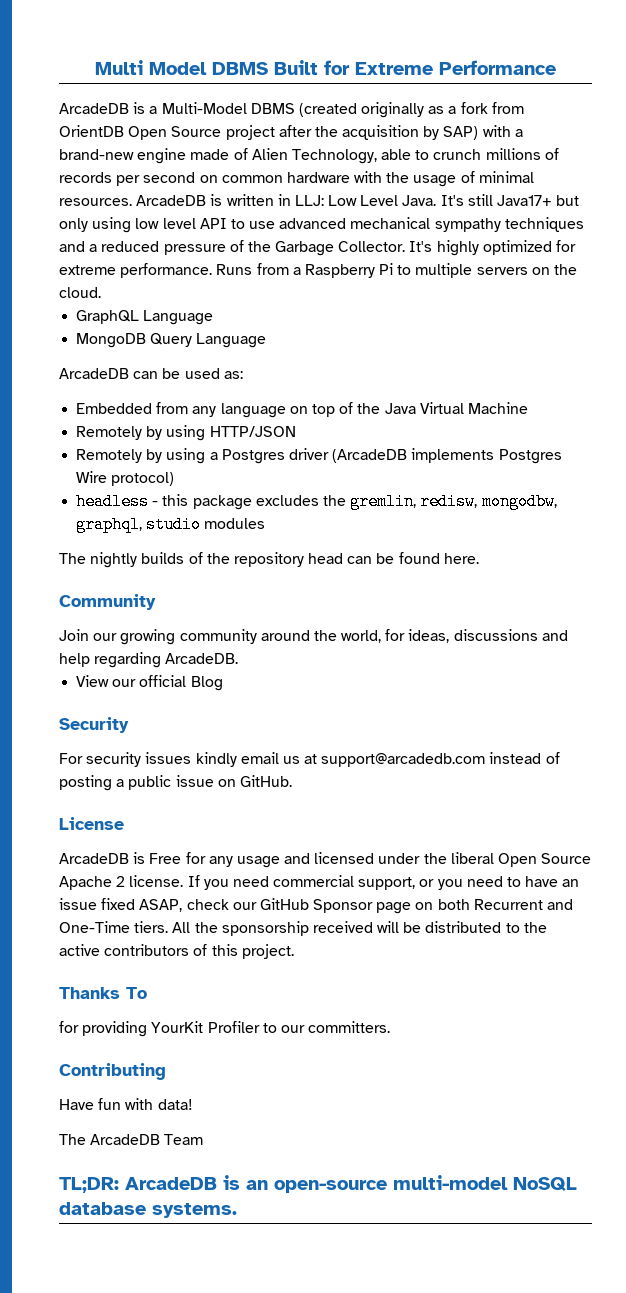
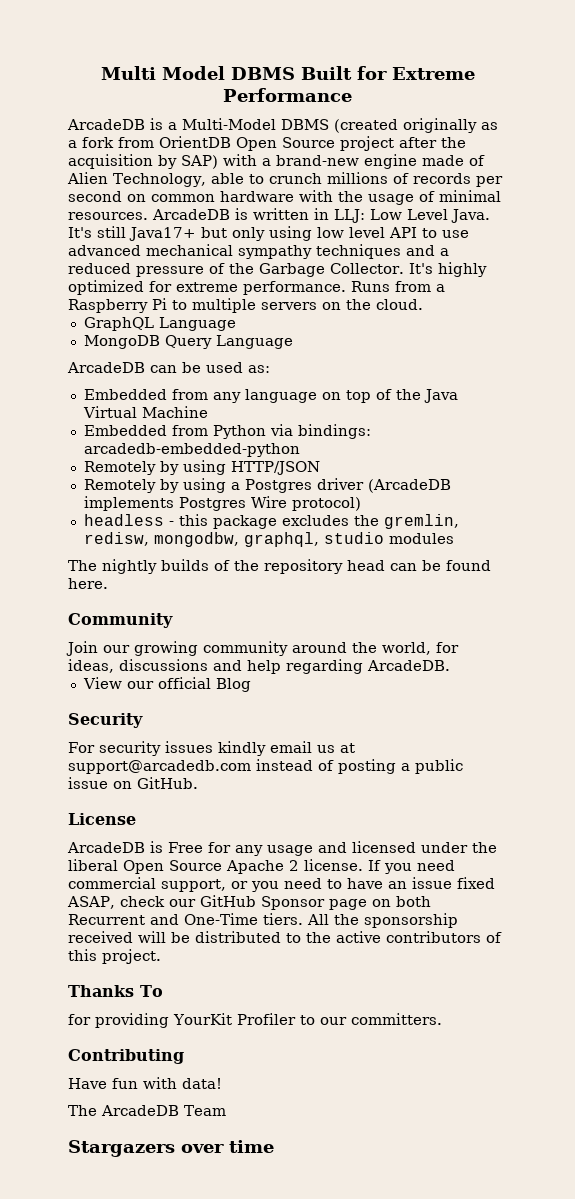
(528, 408) none -> [83,424,371,439] [83,443,300,457] // Embedded from Python via bindings: arcadedb-embedded-python
[59,1175,577,1193] [59,1202,237,1218] TL;DR: ArcadeDB is an open-source multi-model NoSQL database systems. -> [68,1140,274,1157] Stargazers over time

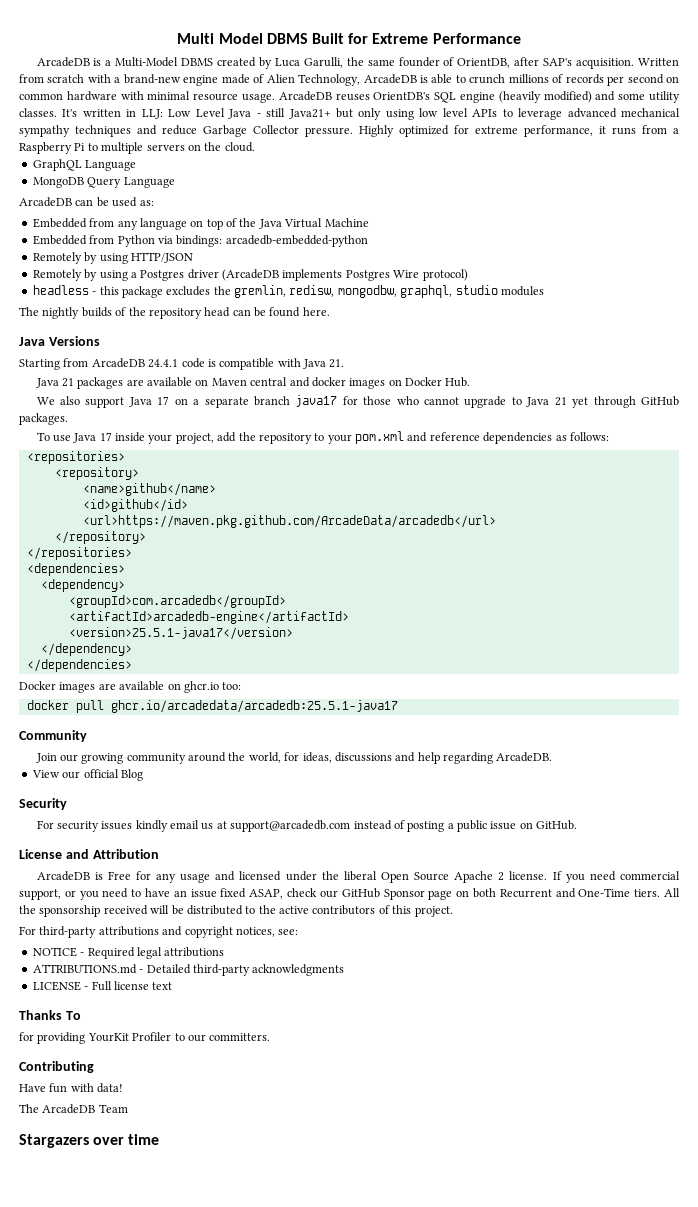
[334,118,498,133] [68,136,466,151] [68,154,218,169] (created originally as a fork from OrientDB Open Source project after the acquisition by SAP) -> [217,57,679,69] [19,74,85,83] created by Luca Garulli, the same founder of OrientDB, after SAP's acquisition. Written from scratch
(206, 180) none -> [363,74,428,84] ArcadeDB is
[338,190,501,205] [68,208,248,220] the usage of minimal resources. ArcadeDB is -> [147,91,680,103] [19,108,78,117] minimal resource usage. ArcadeDB reuses OrientDB's SQL engine (heavily modified) and some utility classes. It's
[451,209,490,223] [68,226,196,241] Java. It's still Java17+ -> [228,108,331,119] Java - still Java21+
[389,227,469,238] API to use -> [472,108,563,120] APIs to leverage
[440,248,449,256] [68,262,487,277] [68,280,390,295] a reduced pressure of the Garbage Collector. It's highly optimized for extreme performance. Runs -> [162,125,636,137] reduce Garbage Collector pressure. Highly optimized for extreme performance, it runs
(108, 583) none -> [19,336,100,346] [19,358,345,370] [35,377,471,389] [36,395,679,408] [19,413,68,425] [36,431,609,444] [26,451,125,464] [54,467,139,480] [82,483,216,496] [82,499,188,512] [82,515,496,528] [54,531,146,544] [26,547,132,560] [26,563,125,576] [40,579,125,592] [68,595,286,608] [68,611,349,624] [68,627,293,640] [40,643,132,656] [26,659,132,672] [19,681,242,693] [26,700,398,713] // Java Versions // Starting from ArcadeDB 24.4.1 code is compatible with Java 21. // Java 21 packages are available on Maven central and docker images on Docker Hub. // We also support Java 17 on a separate branch java17 for those who cannot upgrade to Java 21 yet through GitHub packages. // To use Java 17 inside your project, add the repository to your pom.xml and reference dependencies as follows: // <repositories> // <repository> // <name>github</name> // <id>github</id> // <url>https://maven.pkg.github.com/ArcadeData/arcadedb</url> // </repository> // </repositories> // <dependencies> // <dependency> // <groupId>com.arcadedb</groupId> // <artifactId>arcadedb-engine</artifactId> // <version>25.5.1-java17</version> // </dependency> // </dependencies> // Docker images are available on ghcr.io too: // docker pull ghcr.io/arcadedata/arcadedb:25.5.1-java17
(136, 819) none -> [65,849,159,859] and Attribution
(161, 956) none -> [19,926,299,938] [32,947,225,959] [32,964,345,976] [32,981,173,991] // For third-party attributions and copyright notices, see: // NOTICE - Required legal attributions // ATTRIBUTIONS.md - Detailed third-party acknowledgments // LICENSE - Full license text

